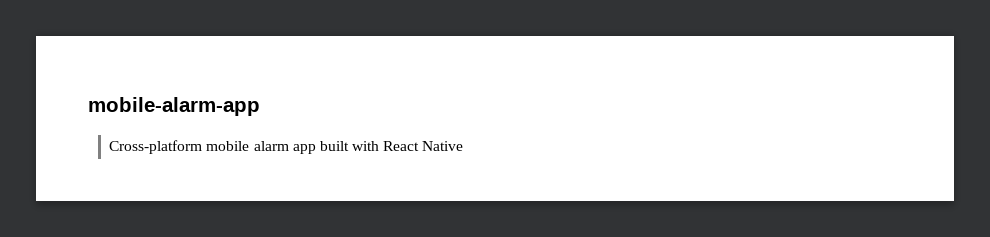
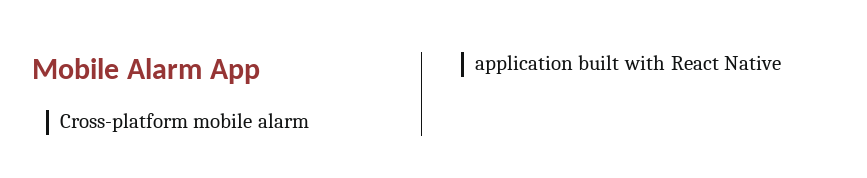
[88,97,260,116] mobile-alarm-app -> [32,58,261,84] Mobile Alarm App
[292,144,316,154] app -> [474,55,573,74] application

